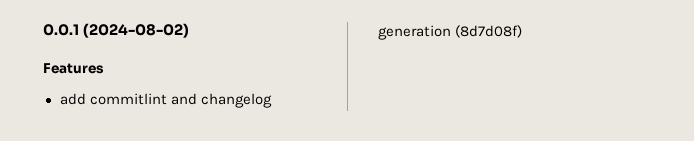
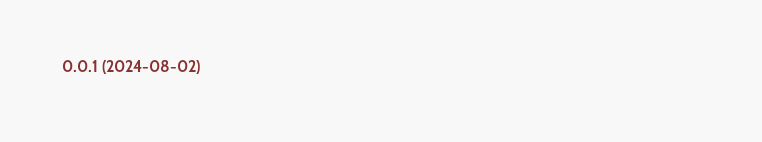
[43,63,104,74] [59,93,272,108] [377,25,522,40] // Features // add commitlint and changelog generation (8d7d08f) -> (201, 67) none

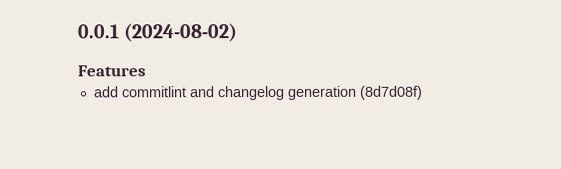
(201, 67) none -> [77,65,146,77] [93,85,423,101] // Features // add commitlint and changelog generation (8d7d08f)

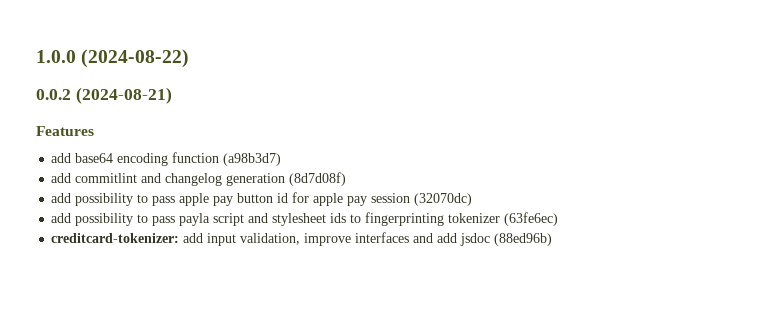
[77,23,238,43] [77,65,146,77] 0.0.1 (2024-08-02) // Features -> [36,49,190,68] [36,87,172,104] [36,126,94,136] [51,152,282,166] 1.0.0 (2024-08-22) // 0.0.2 (2024-08-21) // Features // add base64 encoding function (a98b3d7)
(423, 92) none -> [51,192,473,206] [51,212,559,226] [51,232,553,246] // add possibility to pass apple pay button id for apple pay session (32070dc) // add possibility to pass payla script and stylesheet ids to fingerprinting tokenizer (63fe6ec) // creditcard-tokenizer: add input validation, improve interfaces and add jsdoc (88ed96b)

